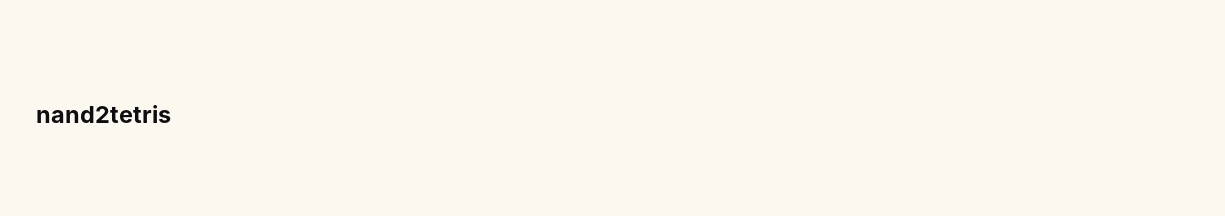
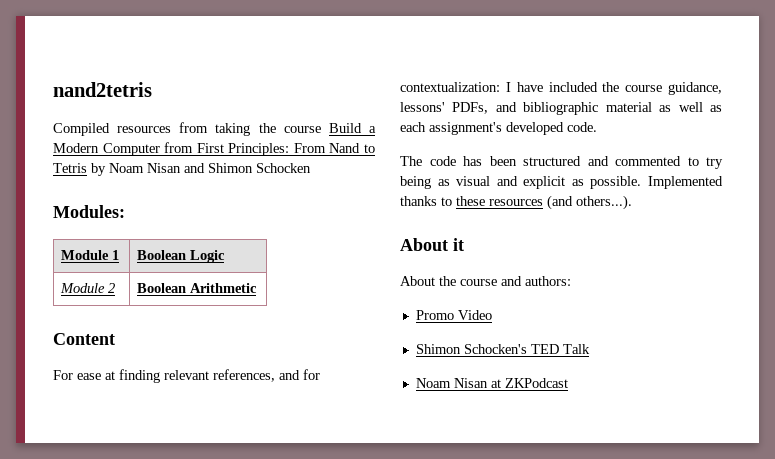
(171, 114) none -> [53,122,376,136] [53,142,375,156] [53,163,311,176] [53,205,125,218] [61,250,120,260] [137,250,226,263] [60,283,116,293] [137,283,258,293] [53,333,115,345] [53,369,320,383] [400,82,722,95] [400,102,722,115] [400,122,597,135] [400,156,723,169] [400,176,723,189] [400,195,632,210] [400,238,464,251] [400,276,571,286] [415,310,492,320] [415,344,590,354] [415,378,568,388] // Compiled resources from taking the course Build a Modern Computer from First Principles: From Nand to Tetris by Noam Nisan and Shimon Schocken // Modules: // Module 1 | Boolean Logic // Module 2 | Boolean Arithmetic // Content // For ease at finding relevant references, and for contextualization: I have included the course guidance, lessons' PDFs, and bibliographic material as well as each assignment's developed code. // The code has been structured and commented to try being as visual and explicit as possible. Implemented thanks to these resources (and others...). // About it // About the course and authors: // Promo Video // Shimon Schocken's TED Talk // Noam Nisan at ZKPodcast

